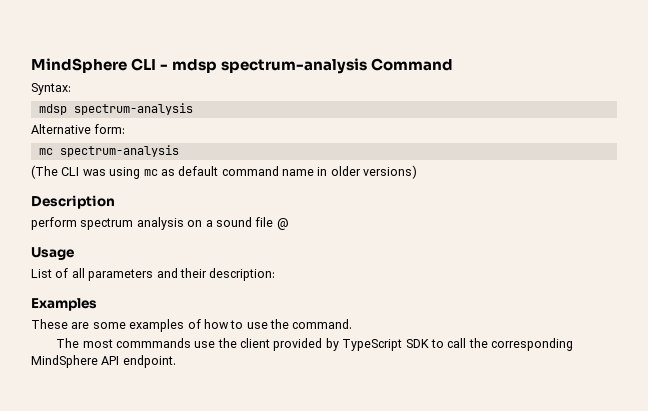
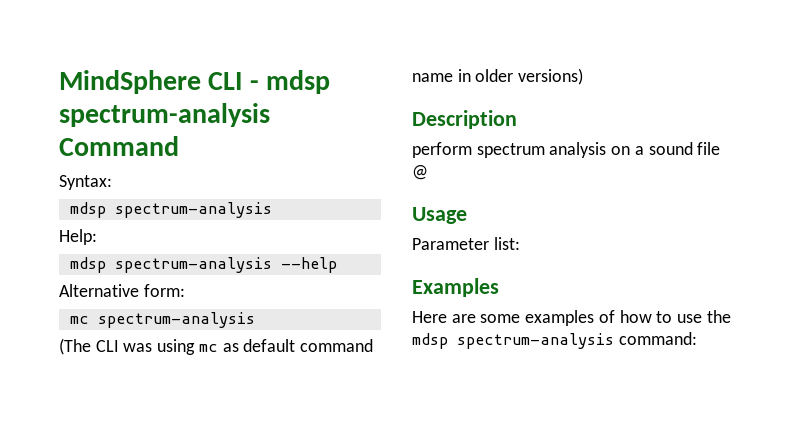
(193, 109) none -> [59,229,97,245] [69,257,337,273] // Help: // mdsp spectrum-analysis --help
[31,268,276,281] List of all parameters and their description: -> [412,237,520,250] Parameter list:
[31,319,68,329] These -> [412,311,447,323] Here
[292,319,353,329] [56,338,574,351] [31,355,176,368] command. // The most commmands use the client provided by TypeScript SDK to call the corresponding MindSphere API endpoint. -> [412,332,697,349] mdsp spectrum-analysis command:

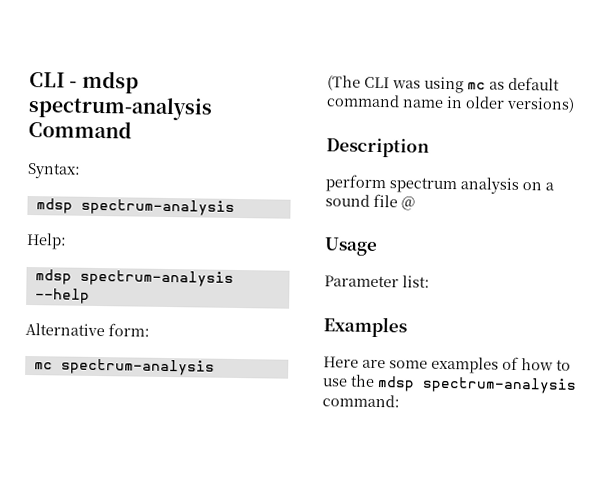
[59,70,201,94] MindSphere -> (29, 80) none

